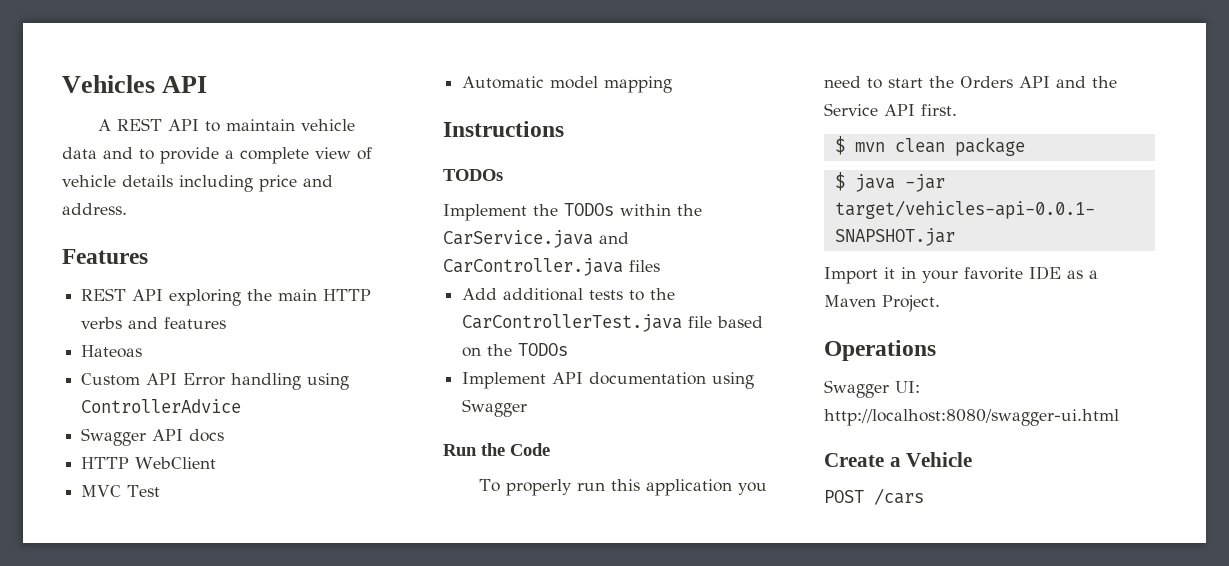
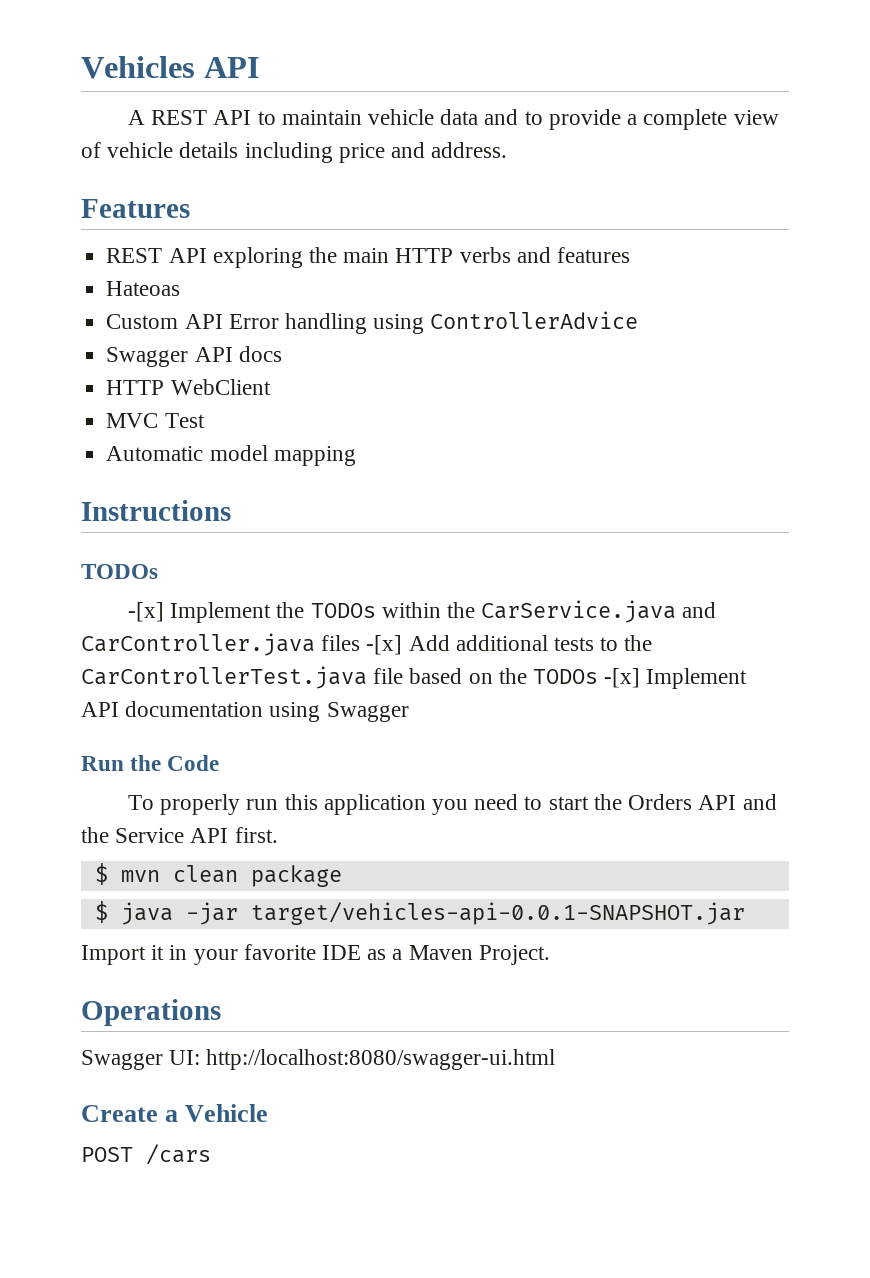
(503, 175) none -> [127,602,164,622] -[x]
(660, 266) // -> [366,635,403,655] -[x]
(569, 349) // -> [604,668,641,688] -[x]

